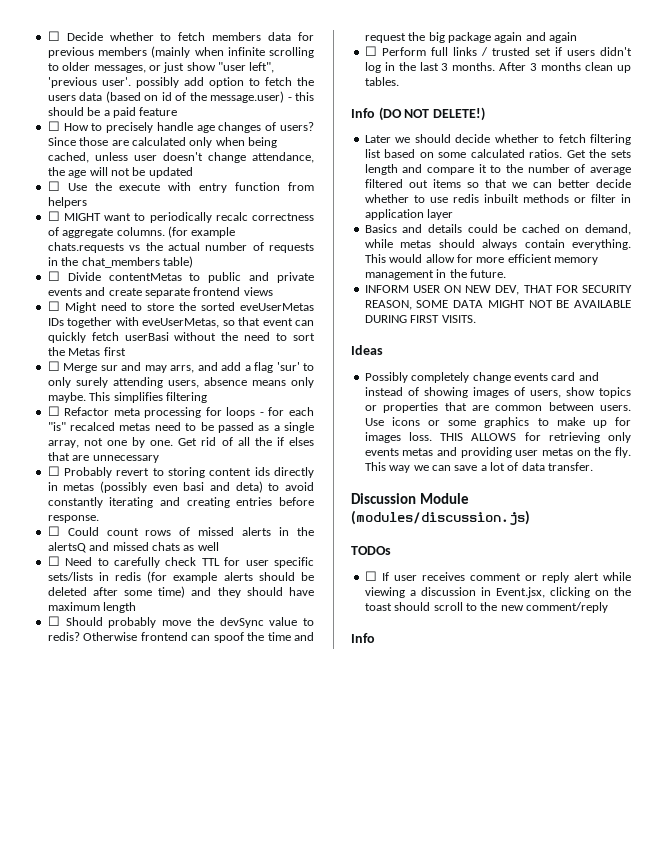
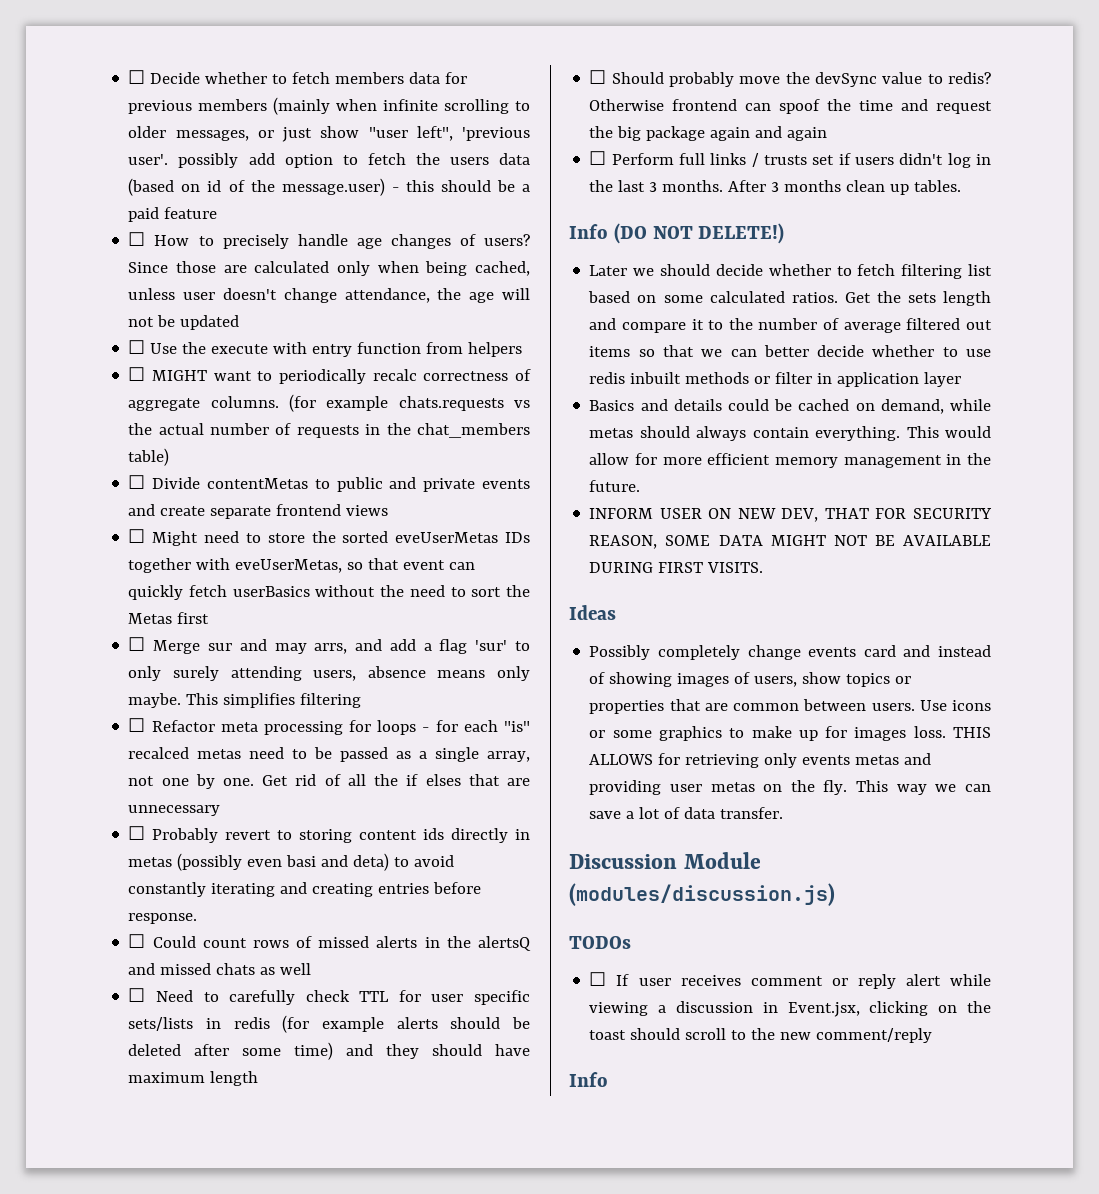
[124,332,169,341] userBasi -> [232,586,310,597] userBasics
[491,47,530,56] trusted -> [764,155,808,165] trusts

